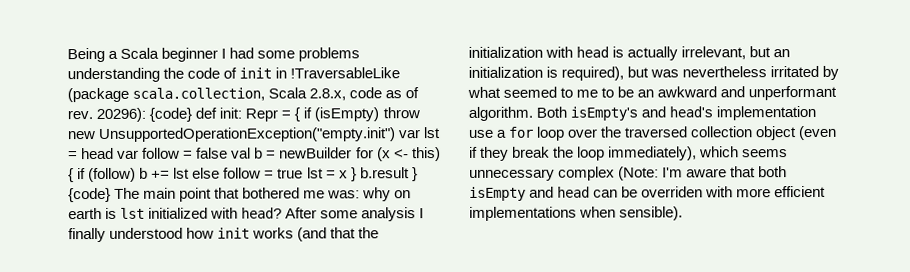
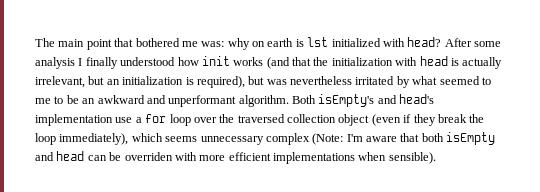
[67,47,361,63] [67,67,401,83] [67,87,420,103] [67,107,420,122] [67,127,442,142] [68,147,441,162] [68,167,418,183] [68,187,111,203] Being a Scala beginner I had some problems understanding the code of init in !TraversableLike (package scala.collection, Scala 2.8.x, code as of rev. 20296): {code} def init: Repr = { if (isEmpty) throw new UnsupportedOperationException("empty.init") var lst = head var follow = false val b = newBuilder for (x <- this) { if (follow) b += lst else follow = true lst = x } b.result } {code} -> (35, 42) none

